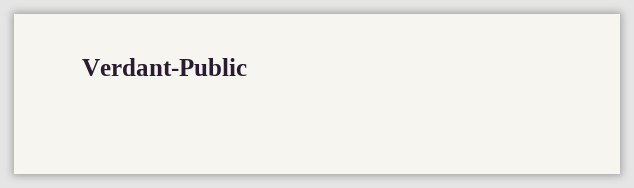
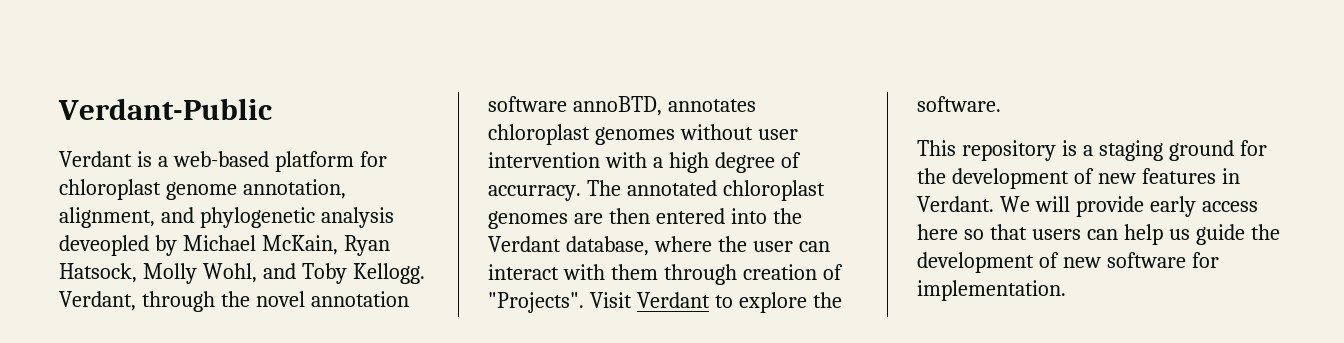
(247, 67) none -> [59,151,387,172] [59,179,346,200] [59,207,394,228] [59,235,390,256] [59,263,425,284] [59,291,409,312] [488,96,756,116] [488,124,798,145] [488,152,801,173] [488,180,825,201] [488,208,802,229] [488,236,830,256] [488,264,843,285] [488,292,842,313] [917,96,1001,112] [917,140,1267,161] [917,168,1240,189] [917,196,1258,217] [917,224,1280,245] [917,252,1219,273] [917,280,1066,301] // Verdant is a web-based platform for chloroplast genome annotation, alignment, and phylogenetic analysis deveopled by Michael McKain, Ryan Hatsock, Molly Wohl, and Toby Kellogg. Verdant, through the novel annotation software annoBTD, annotates chloroplast genomes without user intervention with a high degree of accurracy. The annotated chloroplast genomes are then entered into the Verdant database, where the user can interact with them through creation of "Projects". Visit Verdant to explore the software. // This repository is a staging ground for the development of new features in Verdant. We will provide early access here so that users can help us guide the development of new software for implementation.

